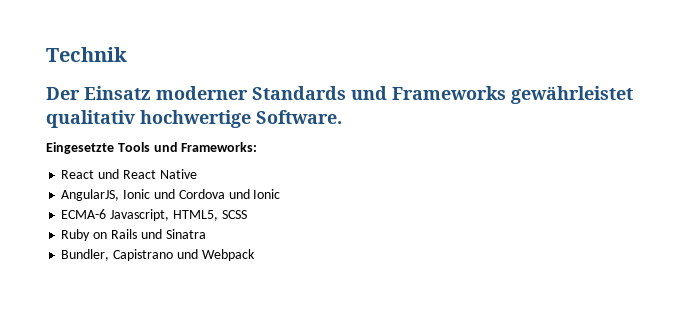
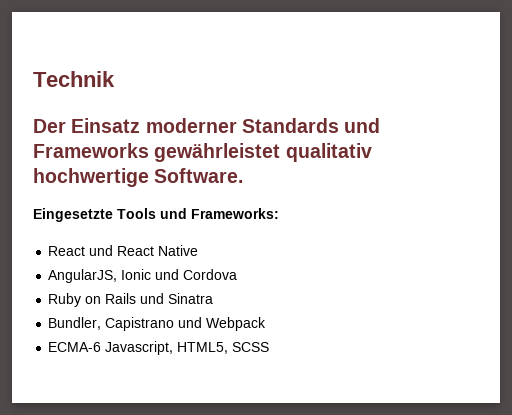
[228,189,281,199] [61,209,247,221] und Ionic // ECMA-6 Javascript, HTML5, SCSS -> (238, 274) none
(255, 255) none -> [48,341,270,355] // ECMA-6 Javascript, HTML5, SCSS

